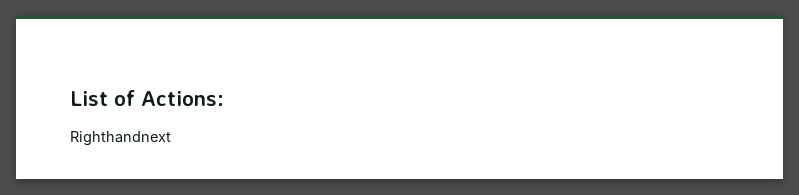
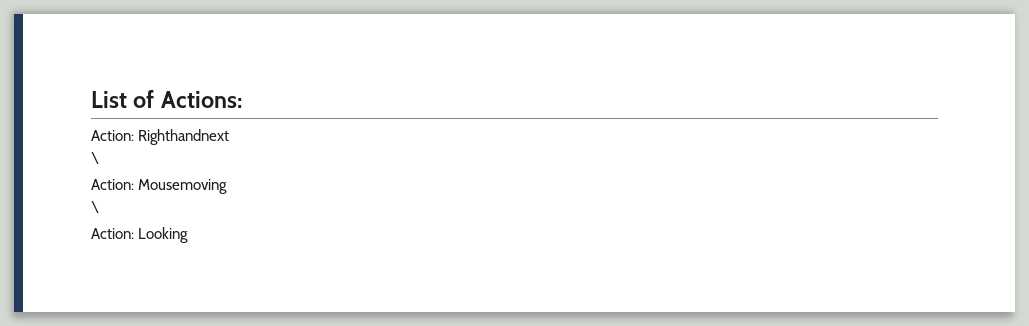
(224, 98) none -> [91,130,134,141] Action:
(171, 138) none -> [91,152,99,164] [91,179,228,194] [91,201,99,213] [91,227,189,243] // \ // Action: Mousemoving // \ // Action: Looking

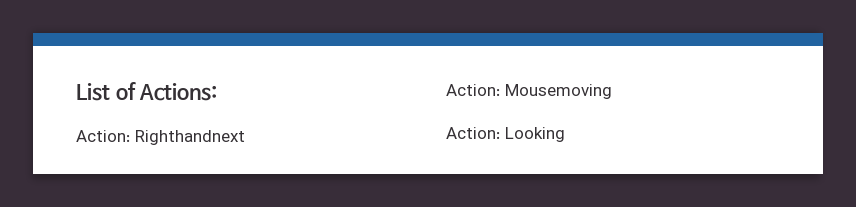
[91,152,99,164] // \ -> (245, 137) none
[91,201,99,213] // \ -> (612, 91) none

